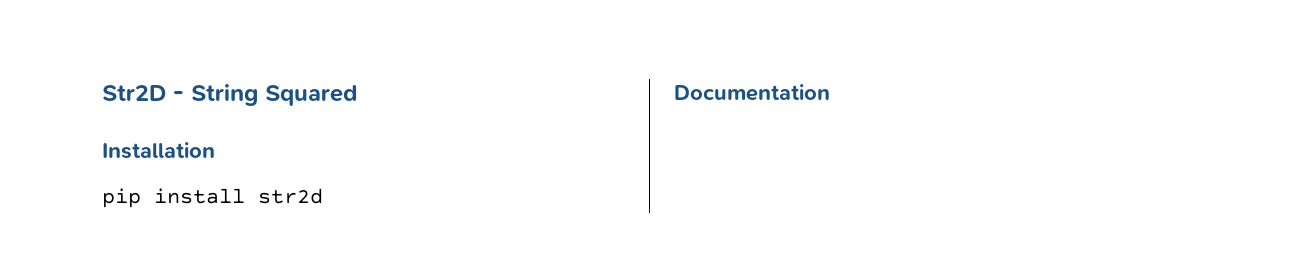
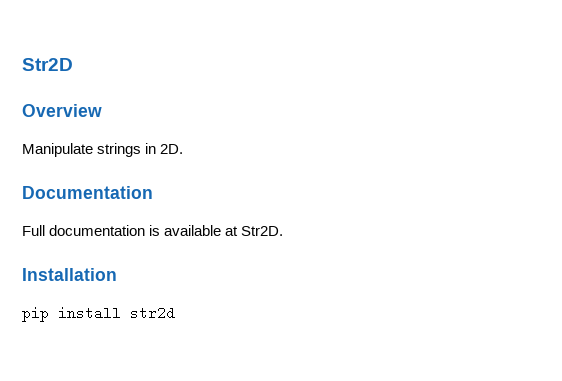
[173,84,358,106] - String Squared -> [22,104,102,117] [22,143,184,157] [22,186,153,199] [22,225,284,236] // Overview // Manipulate strings in 2D. // Documentation // Full documentation is available at Str2D.
[674,84,830,101] // Documentation -> (175, 313) none

